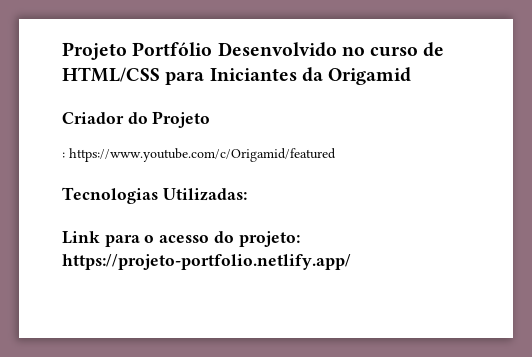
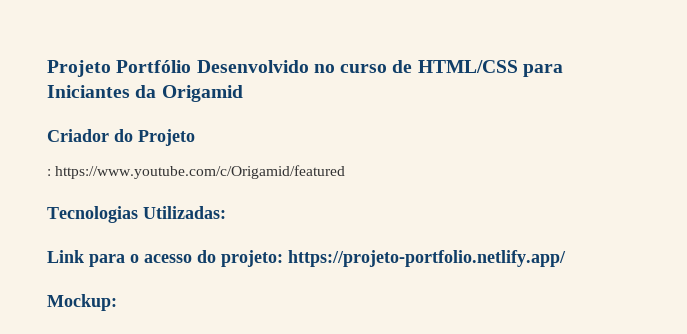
(351, 262) none -> [47,294,117,311] // Mockup:

